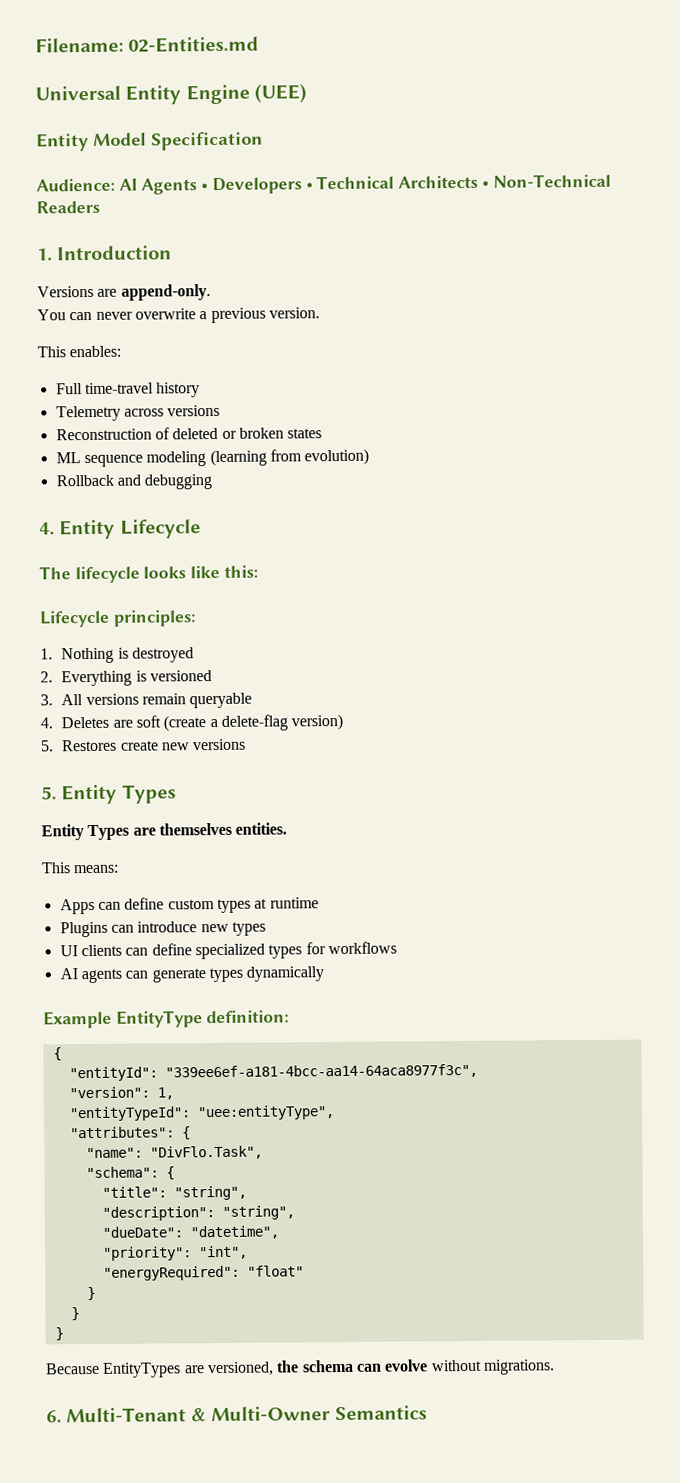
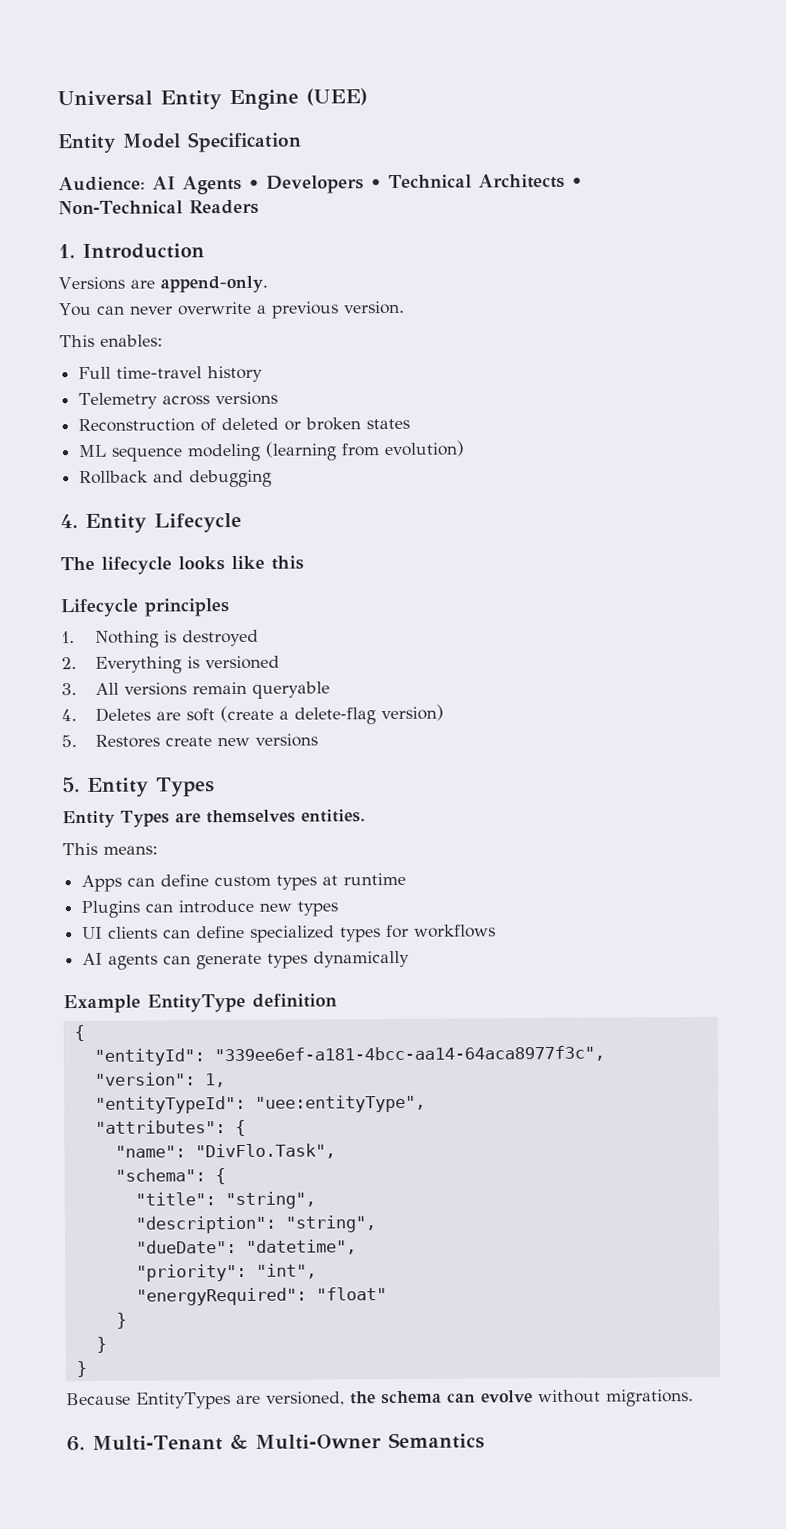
[35,36,260,53] Filename: 02-Entities.md // -> (57, 98) none
[223,564,258,578] [39,609,196,628] this: // Lifecycle principles: -> [271,555,304,570] [60,598,230,618] this // Lifecycle principles
[206,1009,290,1024] definition: -> [251,993,337,1008] definition

